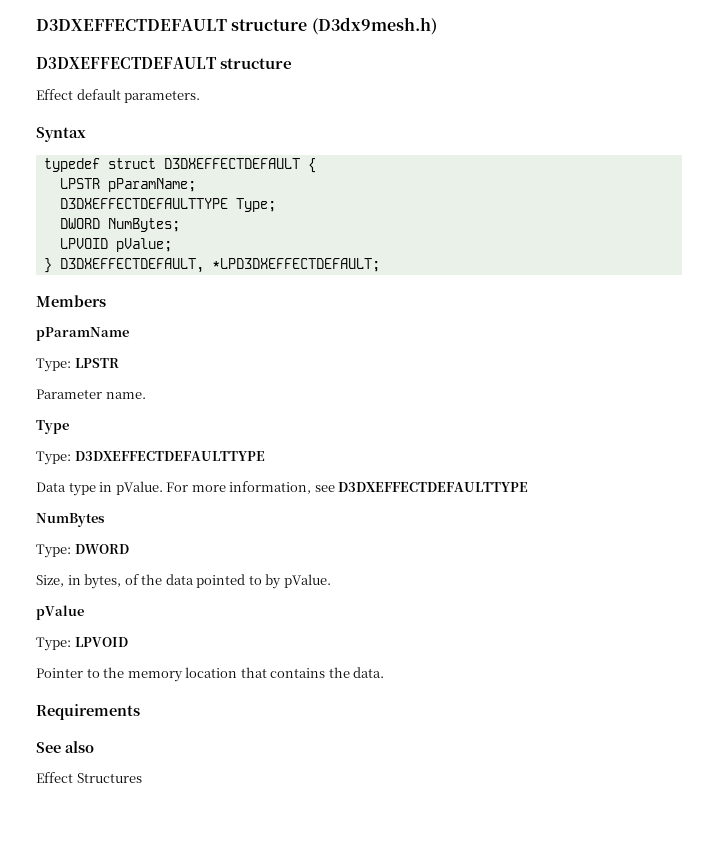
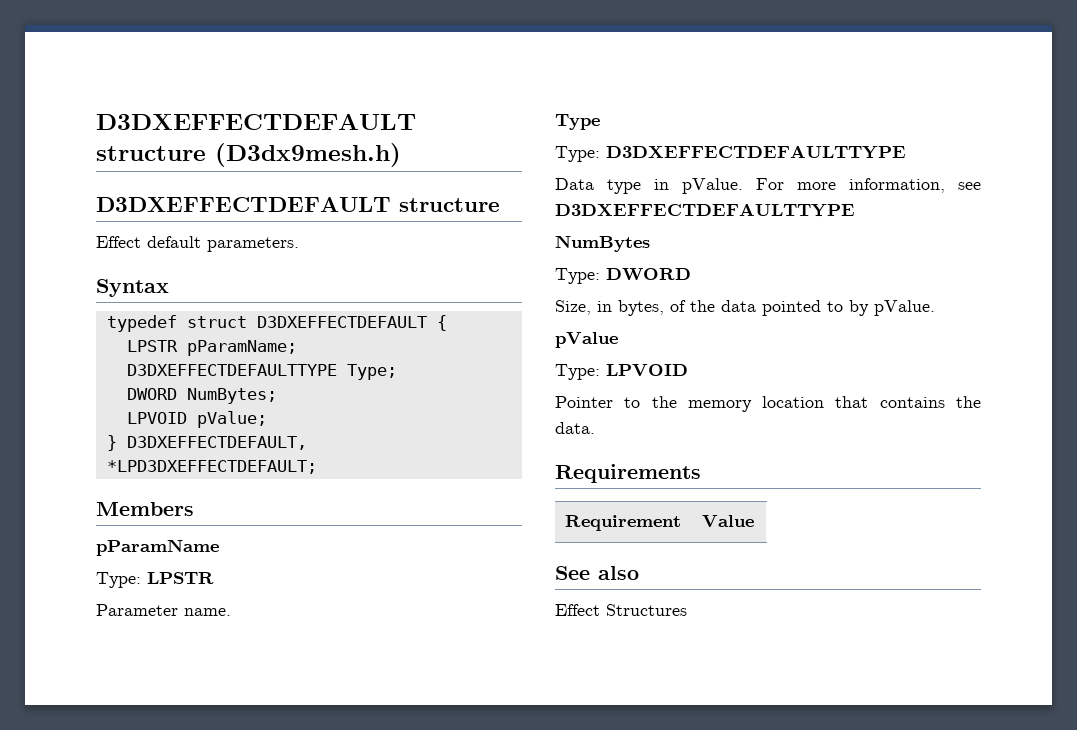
(140, 712) none -> [565,515,682,531] [702,515,755,527] // Requirement | Value

